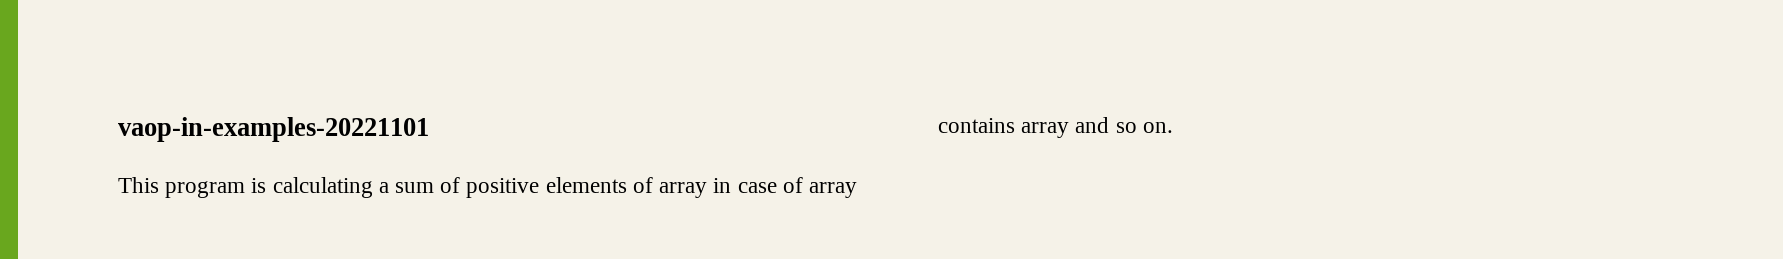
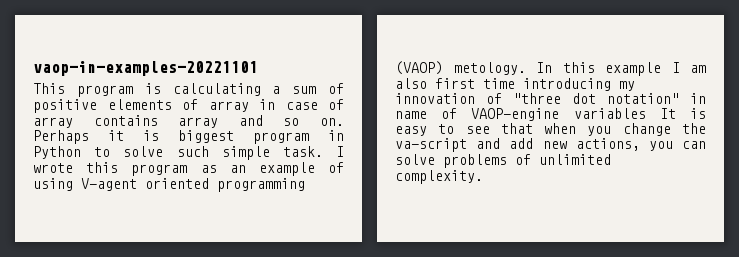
(1173, 127) none -> [33,130,344,144] [33,146,344,160] [33,162,344,176] [33,178,305,192] [395,61,706,76] [395,78,635,91] [395,93,706,104] [395,108,706,121] [395,123,706,136] [395,138,706,152] [395,154,611,168] [395,170,483,184] Perhaps it is biggest program in Python to solve such simple task. I wrote this program as an example of using V-agent oriented programming (VAOP) metology. In this example I am also first time introducing my innovation of "three dot notation" in name of VAOP-engine variables It is easy to see that when you change the va-script and add new actions, you can solve problems of unlimited complexity.

